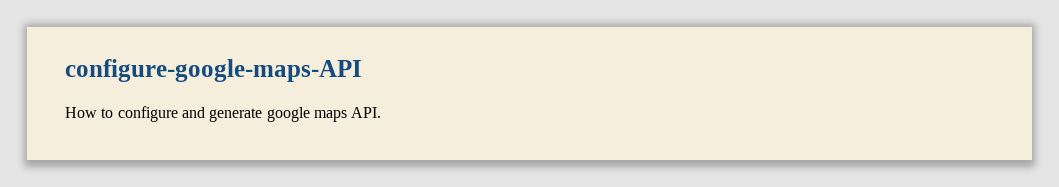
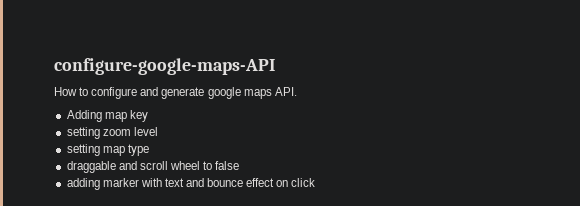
(382, 112) none -> [66,110,148,122] [66,127,158,139] [66,144,149,156] [66,161,240,173] [66,178,316,190] // Adding map key // setting zoom level // setting map type // draggable and scroll wheel to false // adding marker with text and bounce effect on click

